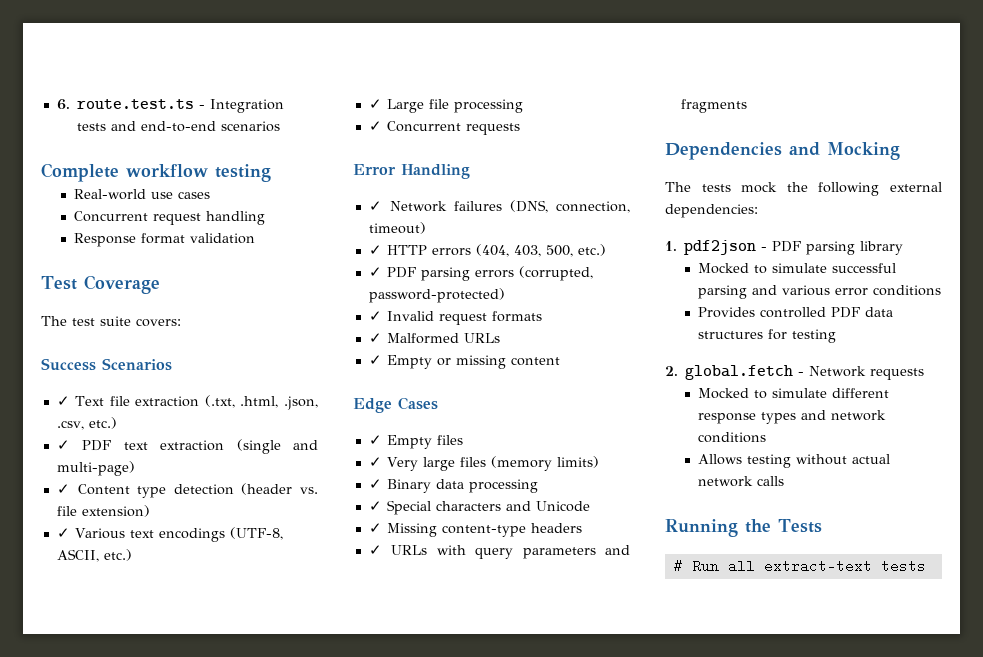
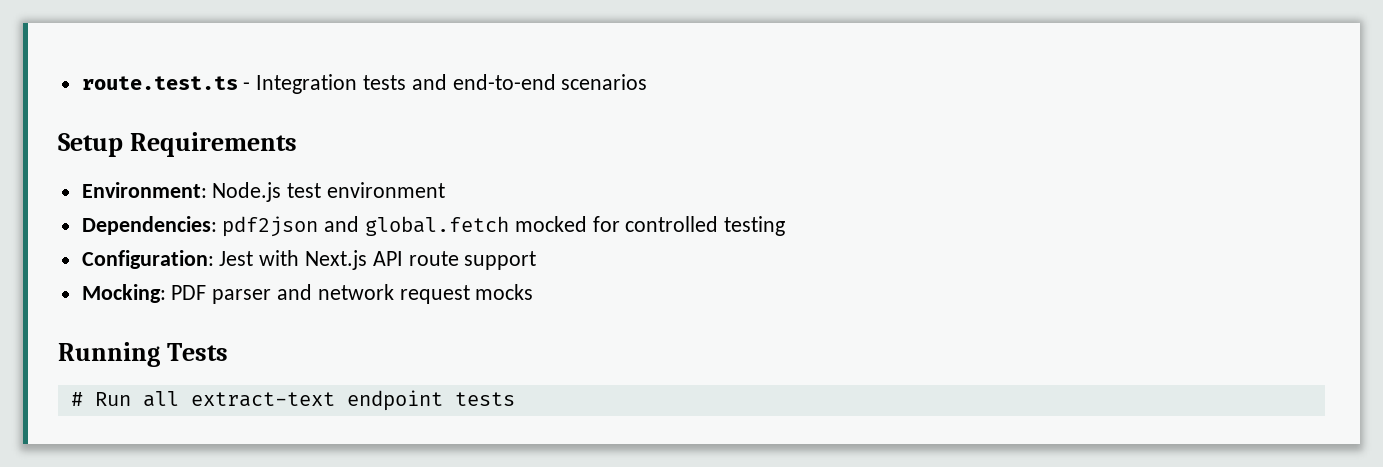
[56,99,70,110] 6. -> (81, 83) none
[41,163,271,182] [73,189,210,200] [73,211,265,225] [73,233,255,247] [41,275,160,294] [41,316,181,327] [41,358,172,371] [56,395,319,410] [56,417,117,430] [56,439,318,454] [56,461,135,476] [56,483,318,498] [56,505,150,517] [56,527,283,542] [56,549,132,562] [368,99,523,113] [368,121,520,135] [353,164,470,179] [368,200,630,213] [368,222,426,234] [368,244,606,257] [368,266,593,281] [368,288,505,303] [368,311,542,325] [368,333,500,344] [368,355,560,369] [353,397,438,413] [368,435,463,449] [368,456,599,471] [368,479,538,493] [368,500,590,515] [368,523,582,537] [368,545,630,559] [680,99,747,113] [665,142,900,160] [665,182,942,196] [665,204,758,218] [665,240,904,255] [697,263,896,274] [697,285,941,299] [697,307,893,318] [697,329,836,343] [665,365,925,380] [697,388,889,399] [697,410,886,424] [697,432,766,443] [697,454,890,468] [697,476,784,487] Complete workflow testing // Real-world use cases // Concurrent request handling // Response format validation // Test Coverage // The test suite covers: // Success Scenarios // ✓ Text file extraction (.txt, .html, .json, .csv, etc.) // ✓ PDF text extraction (single and multi-page) // ✓ Content type detection (header vs. file extension) // ✓ Various text encodings (UTF-8, ASCII, etc.) // ✓ Large file processing // ✓ Concurrent requests // Error Handling // ✓ Network failures (DNS, connection, timeout) // ✓ HTTP errors (404, 403, 500, etc.) // ✓ PDF parsing errors (corrupted, password-protected) // ✓ Invalid request formats // ✓ Malformed URLs // ✓ Empty or missing content // Edge Cases // ✓ Empty files // ✓ Very large files (memory limits) // ✓ Binary data processing // ✓ Special characters and Unicode // ✓ Missing content-type headers // ✓ URLs with query parameters and fragments // Dependencies and Mocking // The tests mock the following external dependencies: // 1. pdf2json - PDF parsing library // Mocked to simulate successful parsing and various error conditions // Provides controlled PDF data structures for testing // 2. global.fetch - Network requests // Mocked to simulate different response types and network conditions // Allows testing without actual network calls -> [58,132,298,157] [81,182,446,202] [81,216,786,237] [81,250,537,270] [81,284,534,304] Setup Requirements // Environment: Node.js test environment // Dependencies: pdf2json and global.fetch mocked for controlled testing // Configuration: Jest with Next.js API route support // Mocking: PDF parser and network request mocks
[745,519,771,533] the -> (160, 354) none
(872, 566) none -> [346,390,443,411] endpoint

